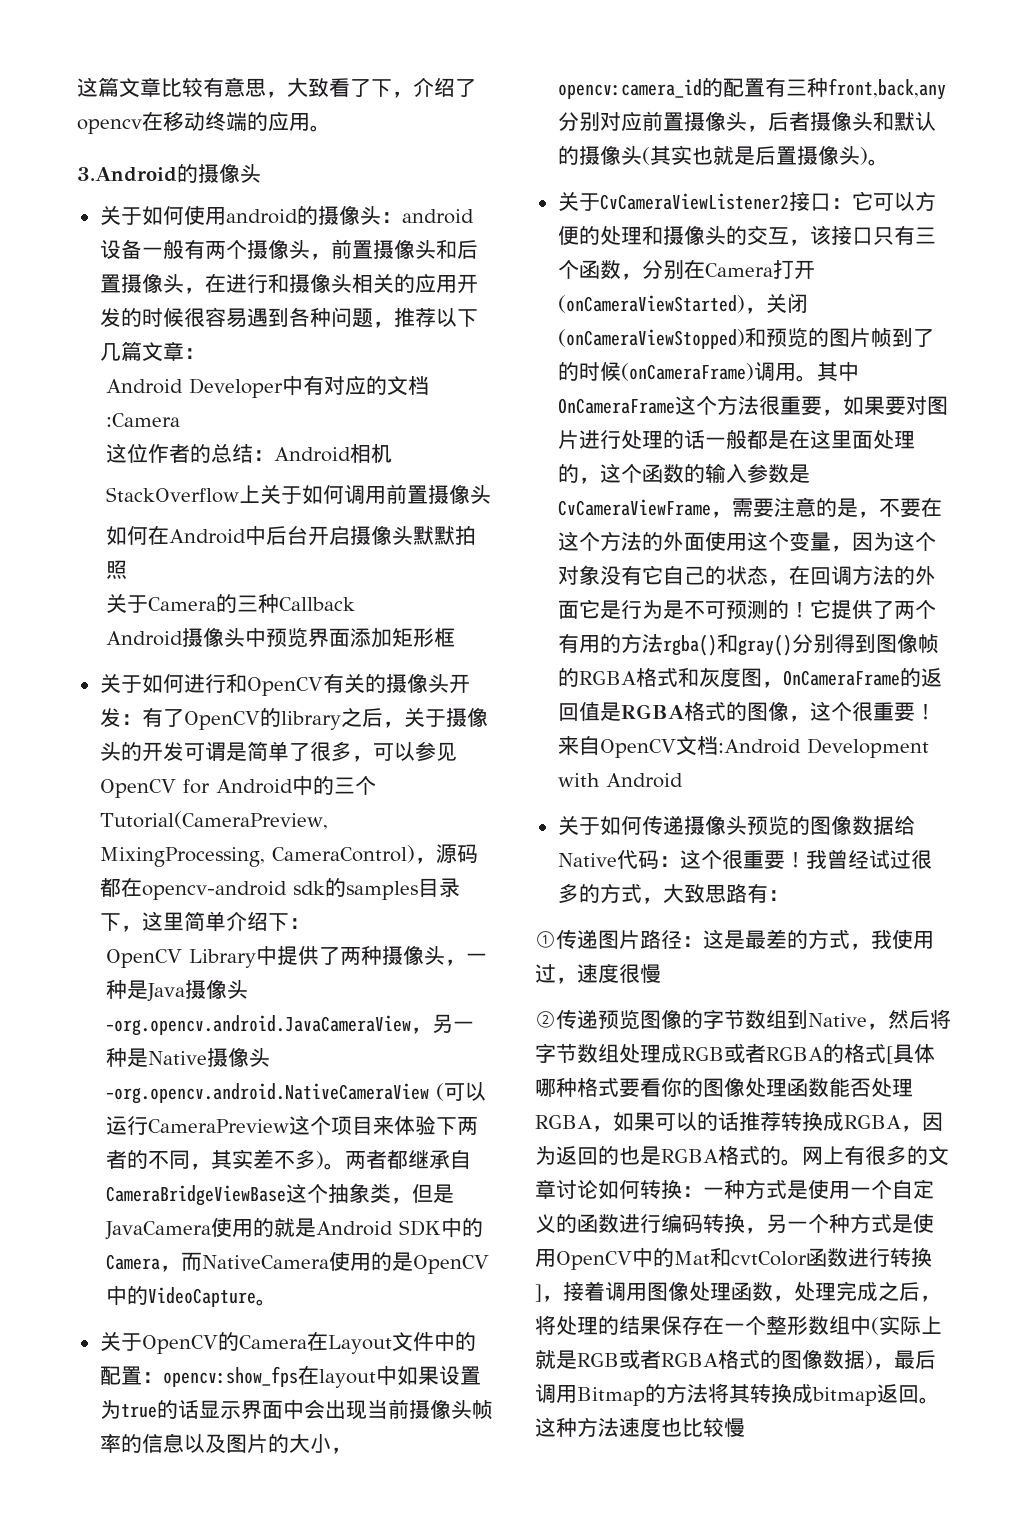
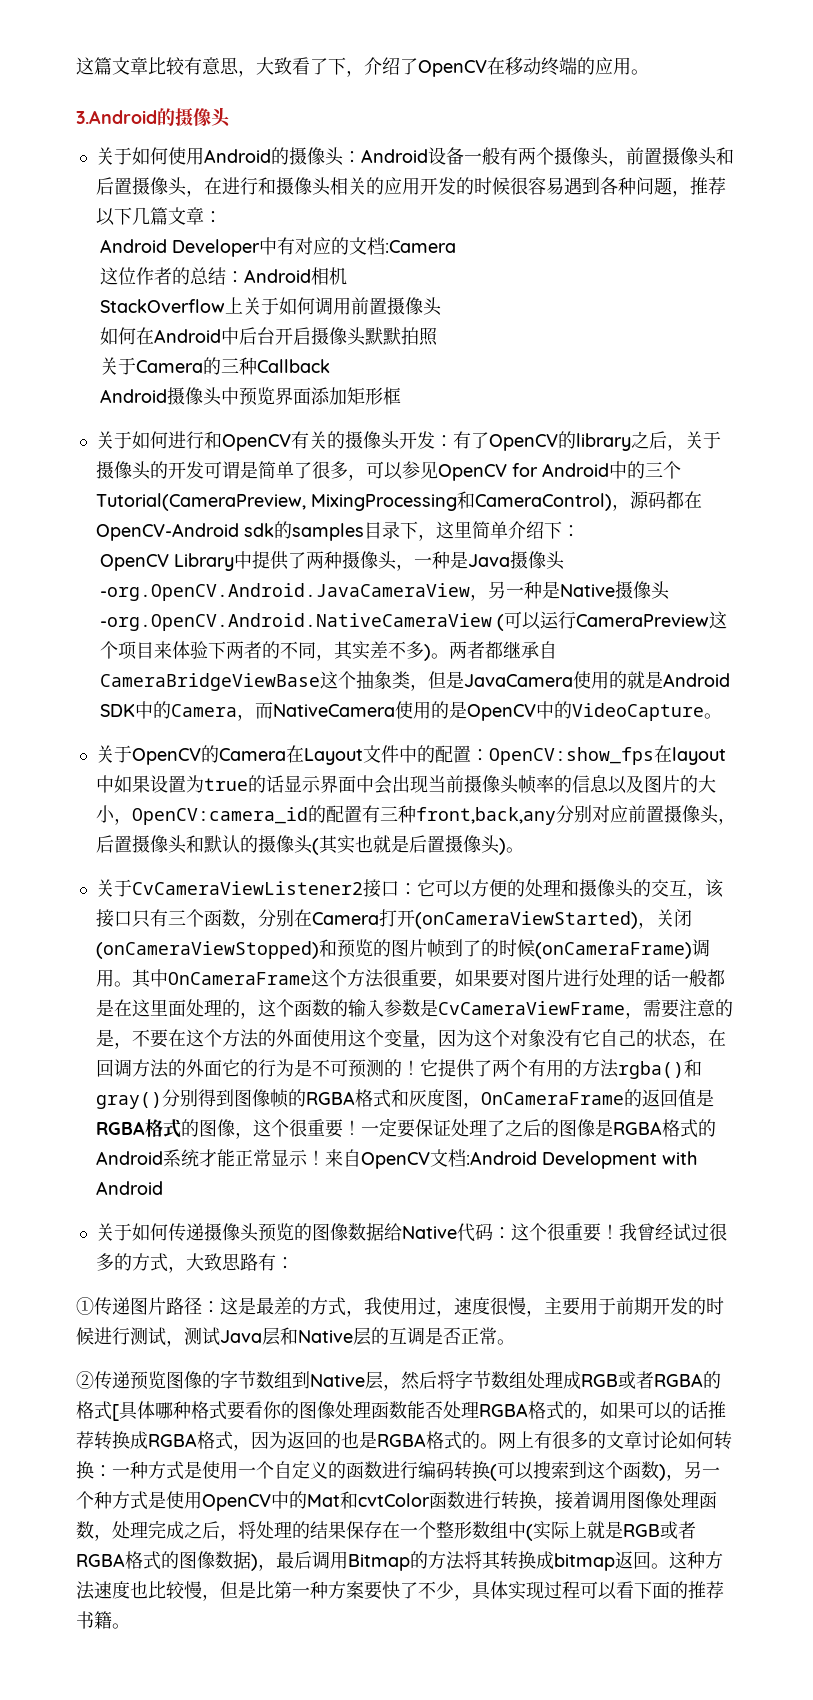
[77,119,142,134] opencv -> [418,60,487,77] OpenCV
[225,209,298,224] android -> [203,149,271,163] Android
[401,209,474,224] android -> [360,149,428,163] Android
[99,847,265,867] MixingProcessing, -> [310,491,475,511] MixingProcessing和
[141,881,287,900] opencv-android -> [95,523,239,541] OpenCV-Android
[106,1015,412,1036] -org.opencv.android.JavaCameraView -> [99,583,470,601] -org.OpenCV.Android.JavaCameraView
[106,1083,430,1104] -org.opencv.android.NativeCameraView -> [99,613,492,631] -org.OpenCV.Android.NativeCameraView
[162,1366,298,1387] opencv:show_fps -> [488,747,654,765] OpenCV:show_fps
[557,79,702,99] opencv:camera_id -> [131,807,308,825] OpenCV:camera_id
[788,111,810,131] 者 -> [113,835,132,853] 置
[599,600,621,619] 是 -> [239,1059,258,1077] 的
(936, 711) none -> [360,1118,716,1138] [95,1149,325,1167] 一定要保证处理了之后的图像是RGBA格式的Android系统才能正常显示！
(661, 973) none -> [526,1297,724,1317] [76,1327,515,1347] ，主要用于前期开发的时候进行测试，测试Java层和Native层的互调是否正常。
(867, 1020) none -> [365,1371,383,1390] 层
(592, 1122) none -> [528,1401,582,1420] 格式的
(901, 1122) none -> [197,1431,233,1450] 格式
(745, 1223) none -> [490,1461,666,1481] (可以搜索到这个函数)
[535,1284,542,1302] ] -> (537, 1500) none
(745, 1427) none -> [202,1581,724,1601] [76,1611,130,1629] ，但是比第一种方案要快了不少，具体实现过程可以看下面的推荐书籍。

